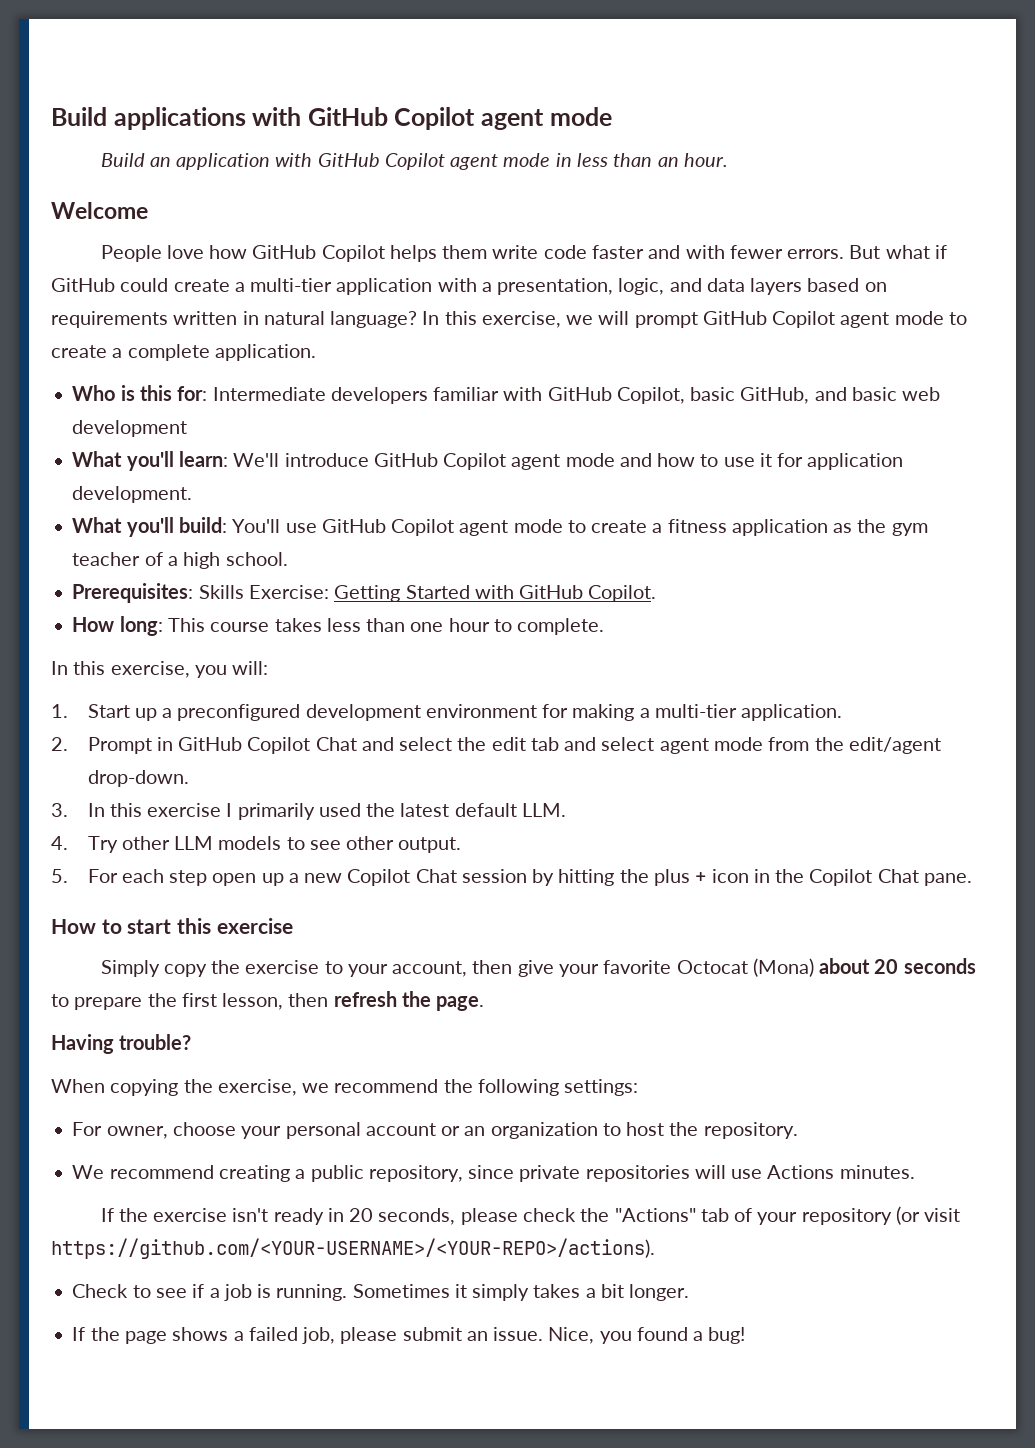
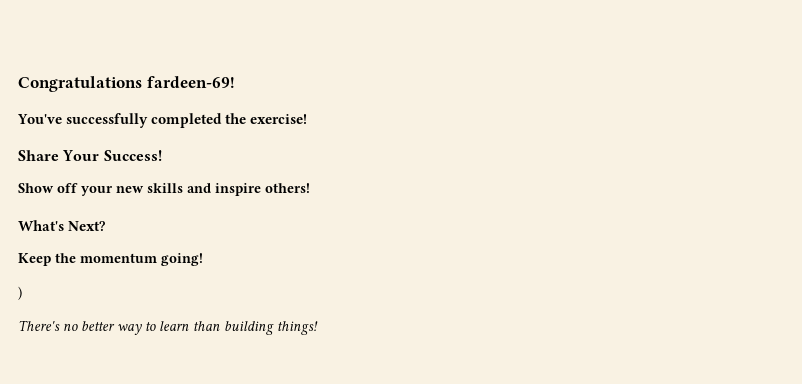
[51,107,612,130] [100,153,728,170] [51,202,148,219] [100,245,947,262] [51,278,887,295] [51,311,967,328] [51,344,316,361] [72,385,941,404] [72,420,188,437] [72,451,904,471] [72,486,193,503] [72,517,928,537] [72,552,288,569] [72,583,657,603] [72,616,605,636] [51,661,269,678] [51,704,843,721] [51,737,941,754] [87,770,189,787] [51,803,566,820] [51,836,462,853] [51,869,972,886] [51,918,293,934] [100,958,976,977] [51,991,485,1011] [51,1034,192,1054] [51,1079,639,1096] [72,1122,798,1139] [72,1165,915,1182] [100,1206,961,1225] [51,1238,655,1259] [72,1284,690,1301] [72,1327,746,1344] Build applications with GitHub Copilot agent mode // Build an application with GitHub Copilot agent mode in less than an hour. // Welcome // People love how GitHub Copilot helps them write code faster and with fewer errors. But what if GitHub could create a multi-tier application with a presentation, logic, and data layers based on requirements written in natural language? In this exercise, we will prompt GitHub Copilot agent mode to create a complete application. // Who is this for: Intermediate developers familiar with GitHub Copilot, basic GitHub, and basic web development // What you'll learn: We'll introduce GitHub Copilot agent mode and how to use it for application development. // What you'll build: You'll use GitHub Copilot agent mode to create a fitness application as the gym teacher of a high school. // Prerequisites: Skills Exercise: Getting Started with GitHub Copilot. // How long: This course takes less than one hour to complete. // In this exercise, you will: // 1. Start up a preconfigured development environment for making a multi-tier application. // 2. Prompt in GitHub Copilot Chat and select the edit tab and select agent mode from the edit/agent drop-down. // 3. In this exercise I primarily used the latest default LLM. // 4. Try other LLM models to see other output. // 5. For each step open up a new Copilot Chat session by hitting the plus + icon in the Copilot Chat pane. // How to start this exercise // Simply copy the exercise to your account, then give your favorite Octocat (Mona) about 20 seconds to prepare the first lesson, then refresh the page. // Having trouble? // When copying the exercise, we recommend the following settings: // For owner, choose your personal account or an organization to host the repository. // We recommend creating a public repository, since private repositories will use Actions minutes. // If the exercise isn't ready in 20 seconds, please check the "Actions" tab of your repository (or visit https://github.com/<YOUR-USERNAME>/<YOUR-REPO>/actions). // Check to see if a job is running. Sometimes it simply takes a bit longer. // If the page shows a failed job, please submit an issue. Nice, you found a bug! -> [18,76,235,92] [17,113,308,128] [18,150,162,161] [18,183,310,196] [18,220,106,231] [18,253,203,266] [18,286,22,300] [18,320,318,335] Congratulations fardeen-69! // You've successfully completed the exercise! // Share Your Success! // Show off your new skills and inspire others! // What's Next? // Keep the momentum going! // ) // There's no better way to learn than building things!

